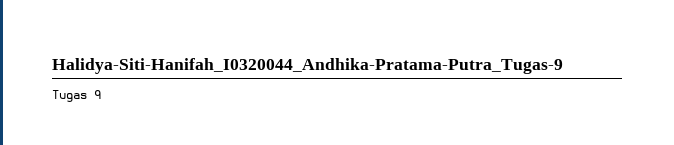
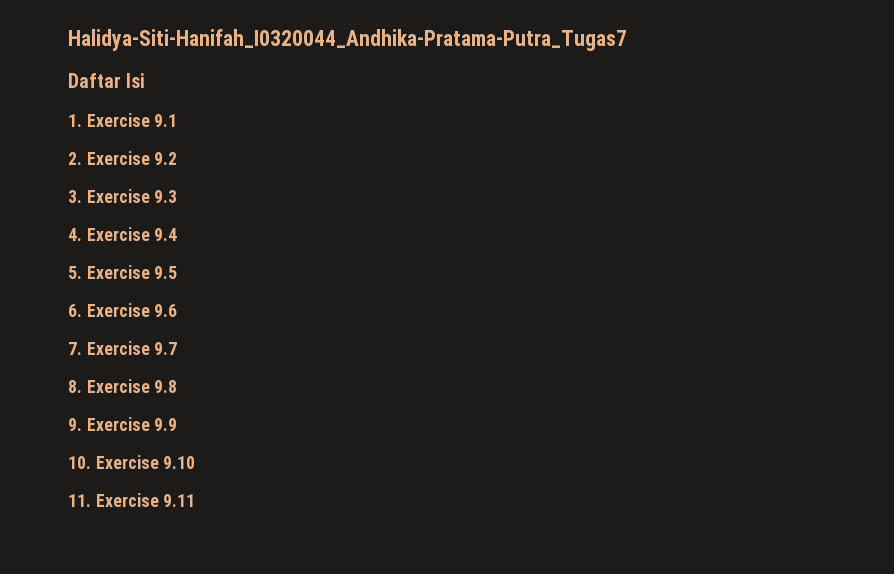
[52,58,563,74] [52,90,101,102] Halidya-Siti-Hanifah_I0320044_Andhika-Pratama-Putra_Tugas-9 // Tugas 9 -> [68,29,627,51] [68,73,146,88] [68,113,178,127] [68,151,178,165] [68,189,178,203] [68,227,178,241] [68,265,178,279] [68,303,178,317] [68,341,178,355] [68,379,178,393] [68,417,178,431] [68,455,196,469] [68,493,196,507] Halidya-Siti-Hanifah_I0320044_Andhika-Pratama-Putra_Tugas7 // Daftar Isi // 1. Exercise 9.1 // 2. Exercise 9.2 // 3. Exercise 9.3 // 4. Exercise 9.4 // 5. Exercise 9.5 // 6. Exercise 9.6 // 7. Exercise 9.7 // 8. Exercise 9.8 // 9. Exercise 9.9 // 10. Exercise 9.10 // 11. Exercise 9.11

